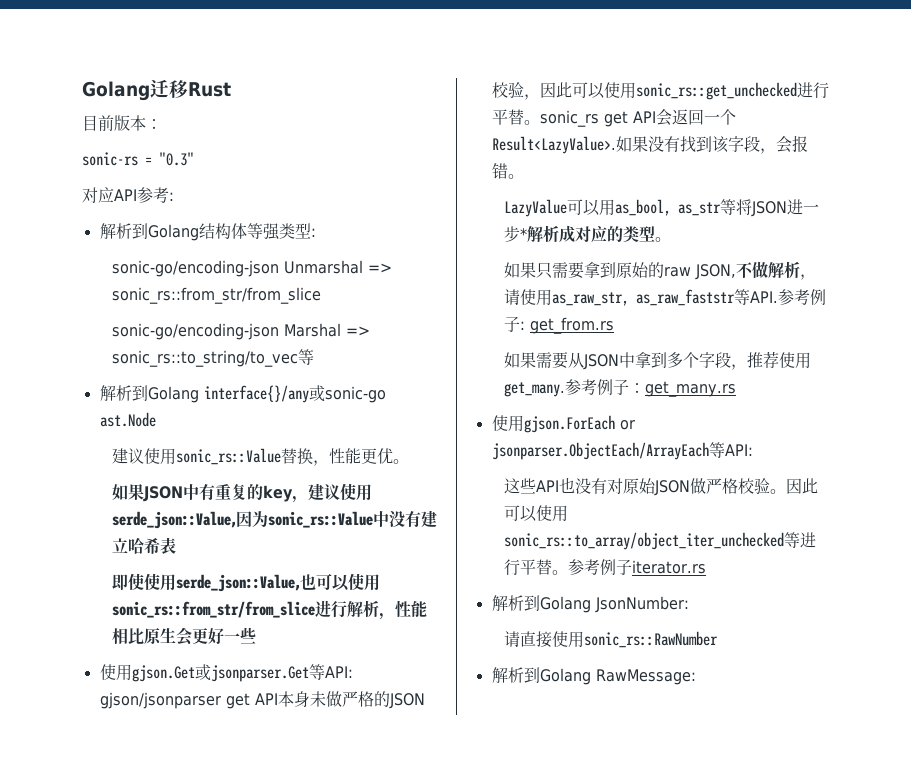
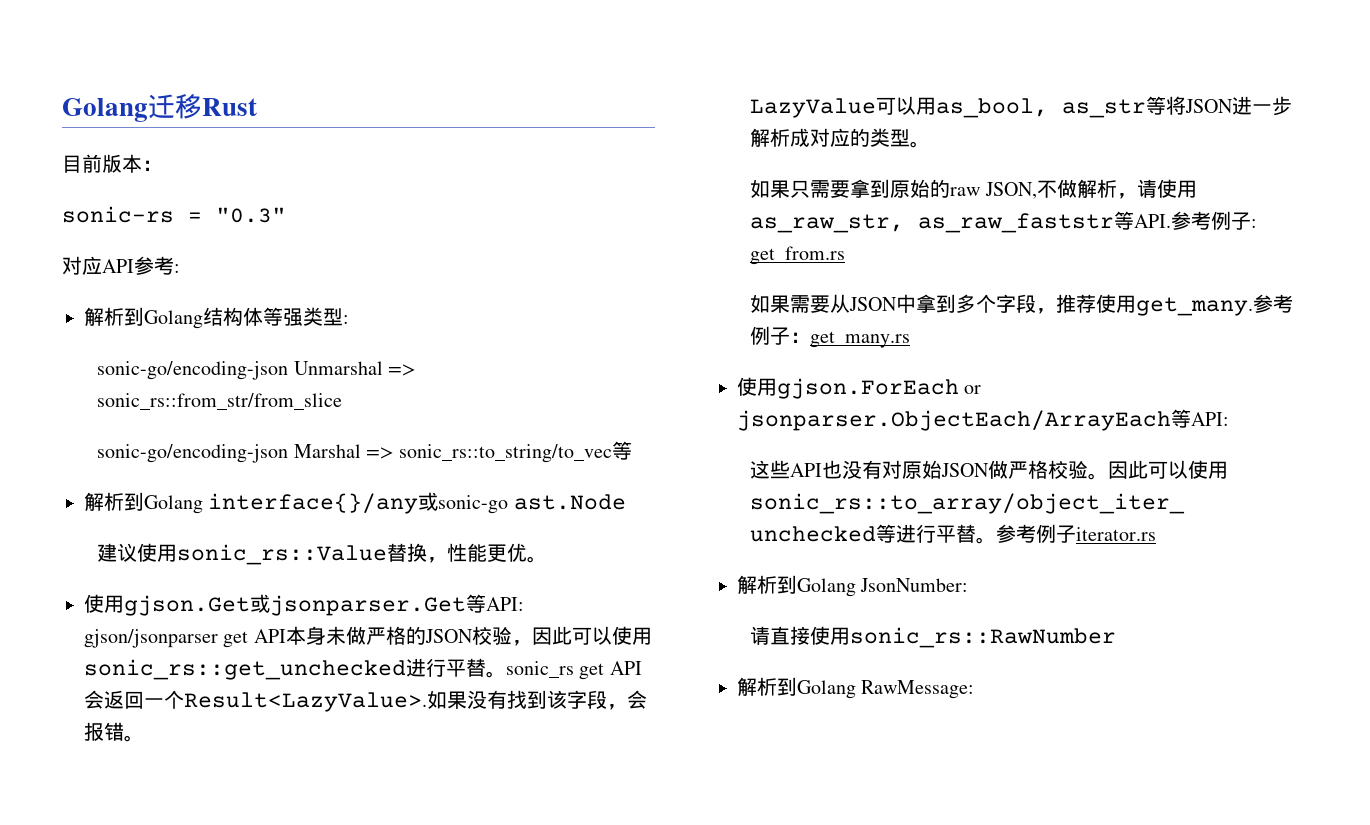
[111,483,372,503] [111,510,437,529] [111,537,176,554] [111,573,380,592] [111,600,427,620] [111,627,256,646] // 如果JSON中有重复的key，建议使用serde_json::Value,因为sonic_rs::Value中没有建立哈希表 // 即使使用serde_json::Value,也可以使用sonic_rs::from_str/from_slice进行解析，性能相比原生会更好一些 -> (548, 559) none
[519,228,527,240] * -> (1293, 106) none

